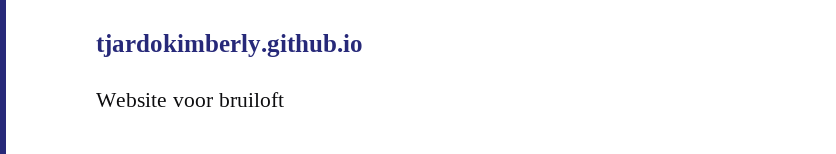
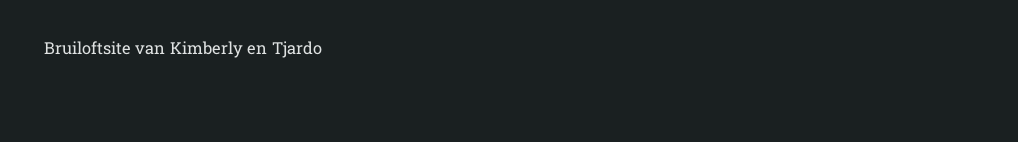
[96,34,363,57] [96,92,284,107] tjardokimberly.github.io // Website voor bruiloft -> [44,41,322,58] Bruiloftsite van Kimberly en Tjardo

